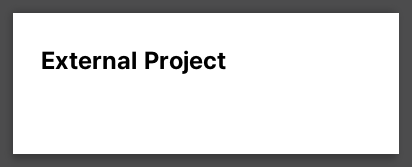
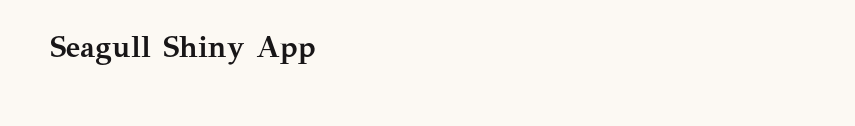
[41,50,226,74] External Project -> [50,35,316,65] Seagull Shiny App

